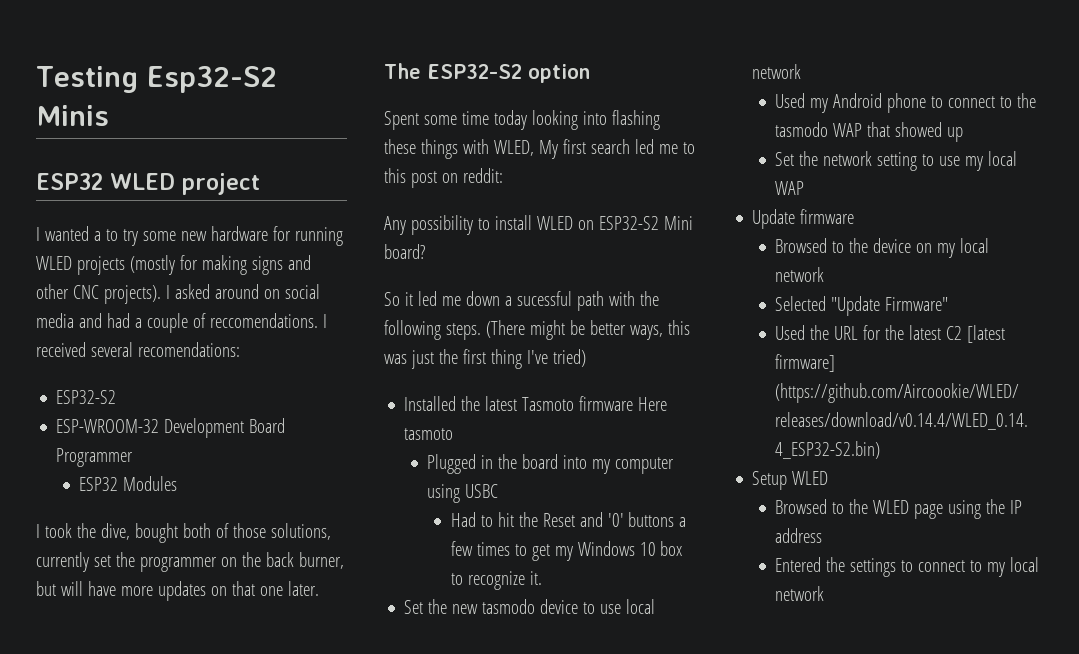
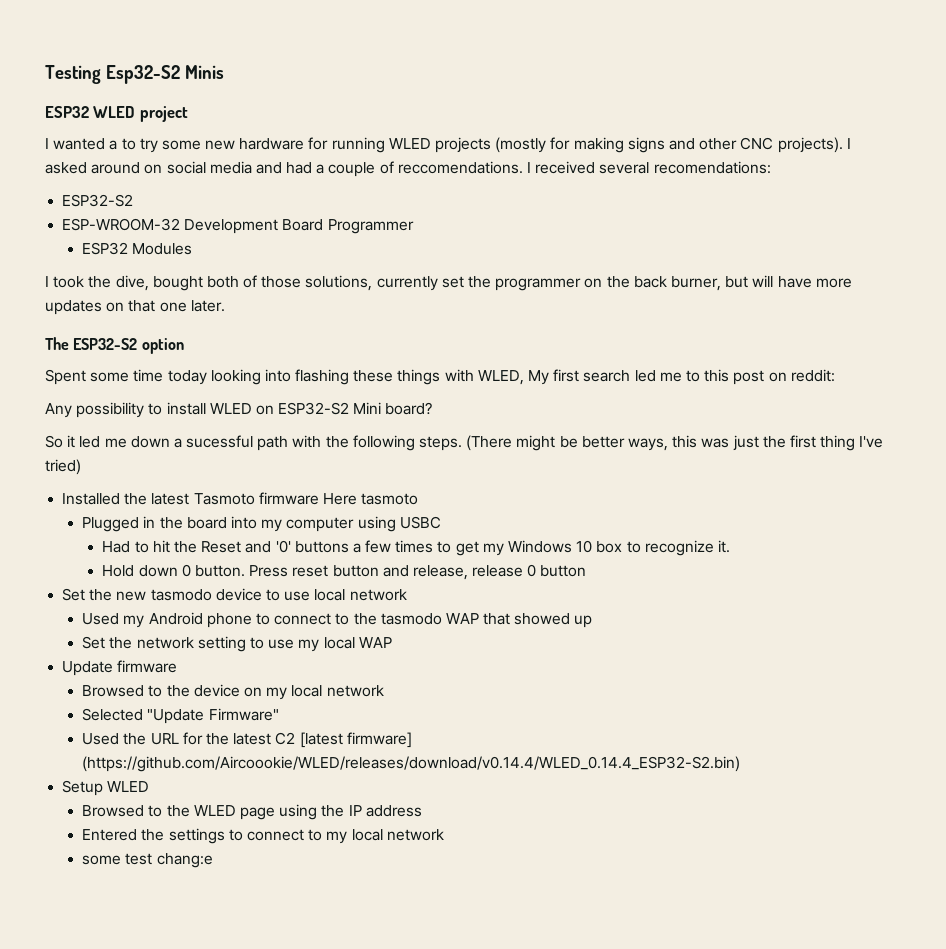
(542, 578) none -> [102,564,587,580] // Hold down 0 button. Press reset button and release, release 0 button
(825, 593) none -> [82,853,213,868] // some test chang:e

